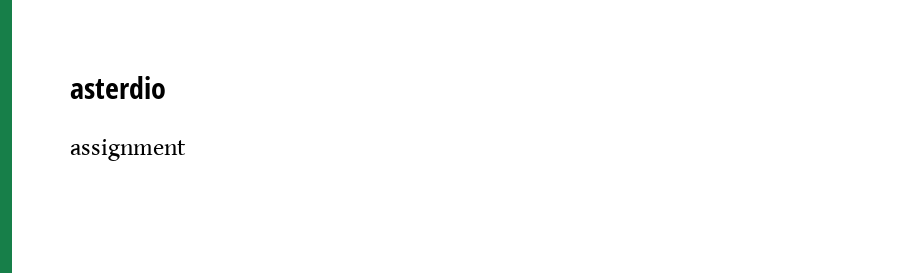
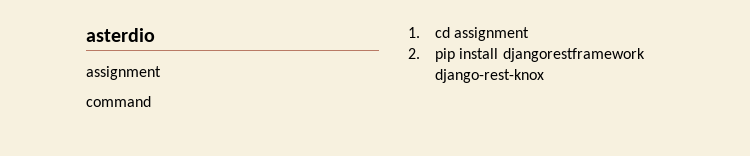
(186, 150) none -> [86,96,151,107] [408,27,530,41] [408,48,645,62] [435,69,545,83] // command // 1. cd assignment // 2. pip install djangorestframework django-rest-knox

